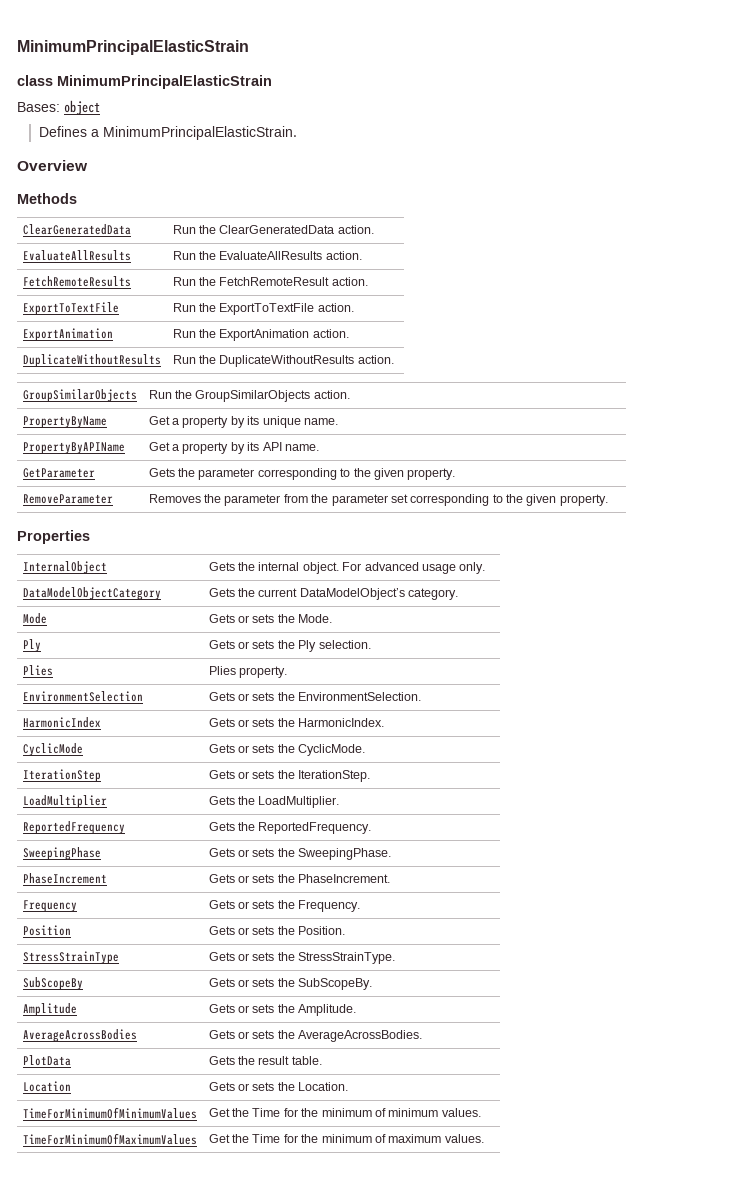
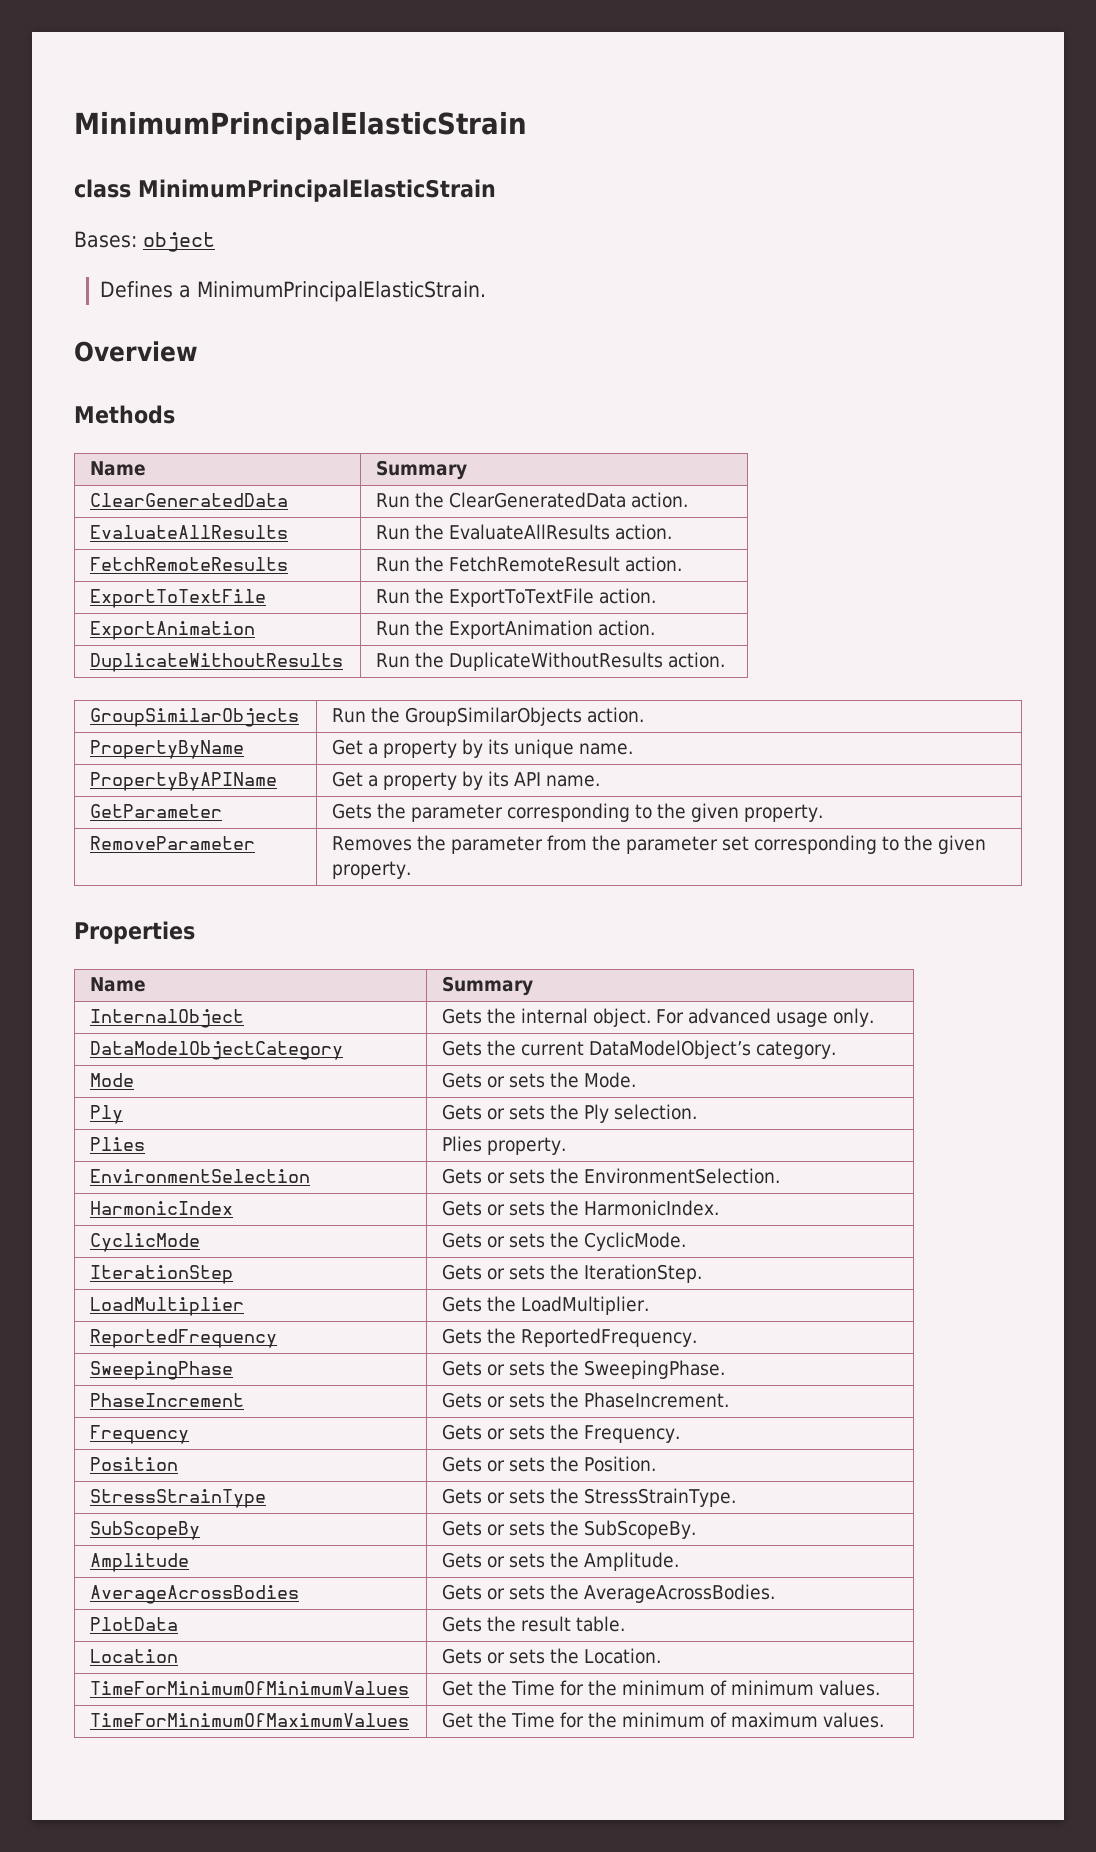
(77, 198) none -> [90,461,147,476] [376,460,468,480] // Name | Summary
(90, 537) none -> [90,977,147,992] [442,976,534,996] // Name | Summary

